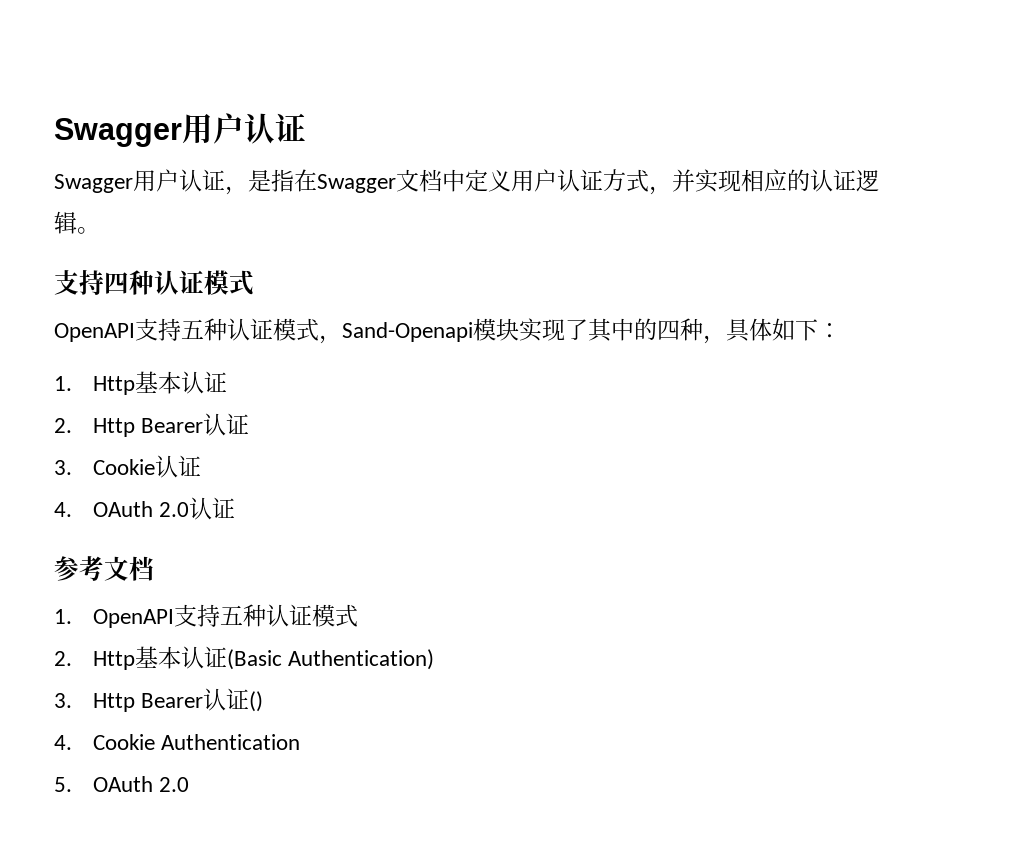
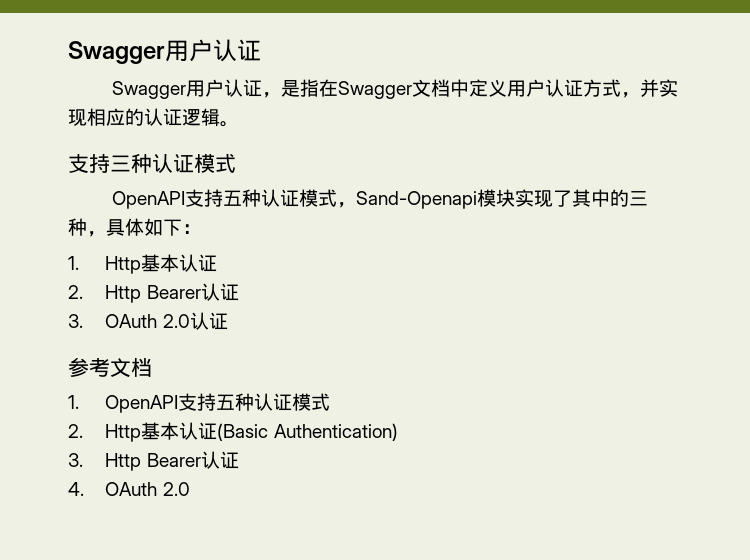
[104,272,129,294] 四 -> [110,155,131,172] 三
[657,320,680,340] 四 -> [629,191,649,206] 三
[92,455,201,478] [54,502,72,517] Cookie认证 // 4. -> (83, 321) none
[248,691,263,712] [54,734,300,750] [54,777,72,792] () // 4. Cookie Authentication // 5. -> [68,482,84,496] // 4.

